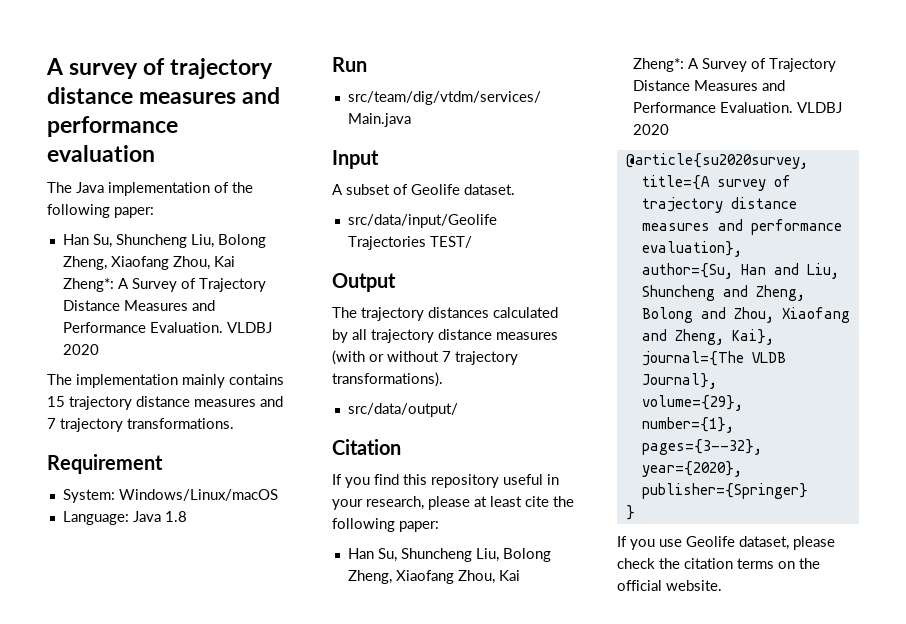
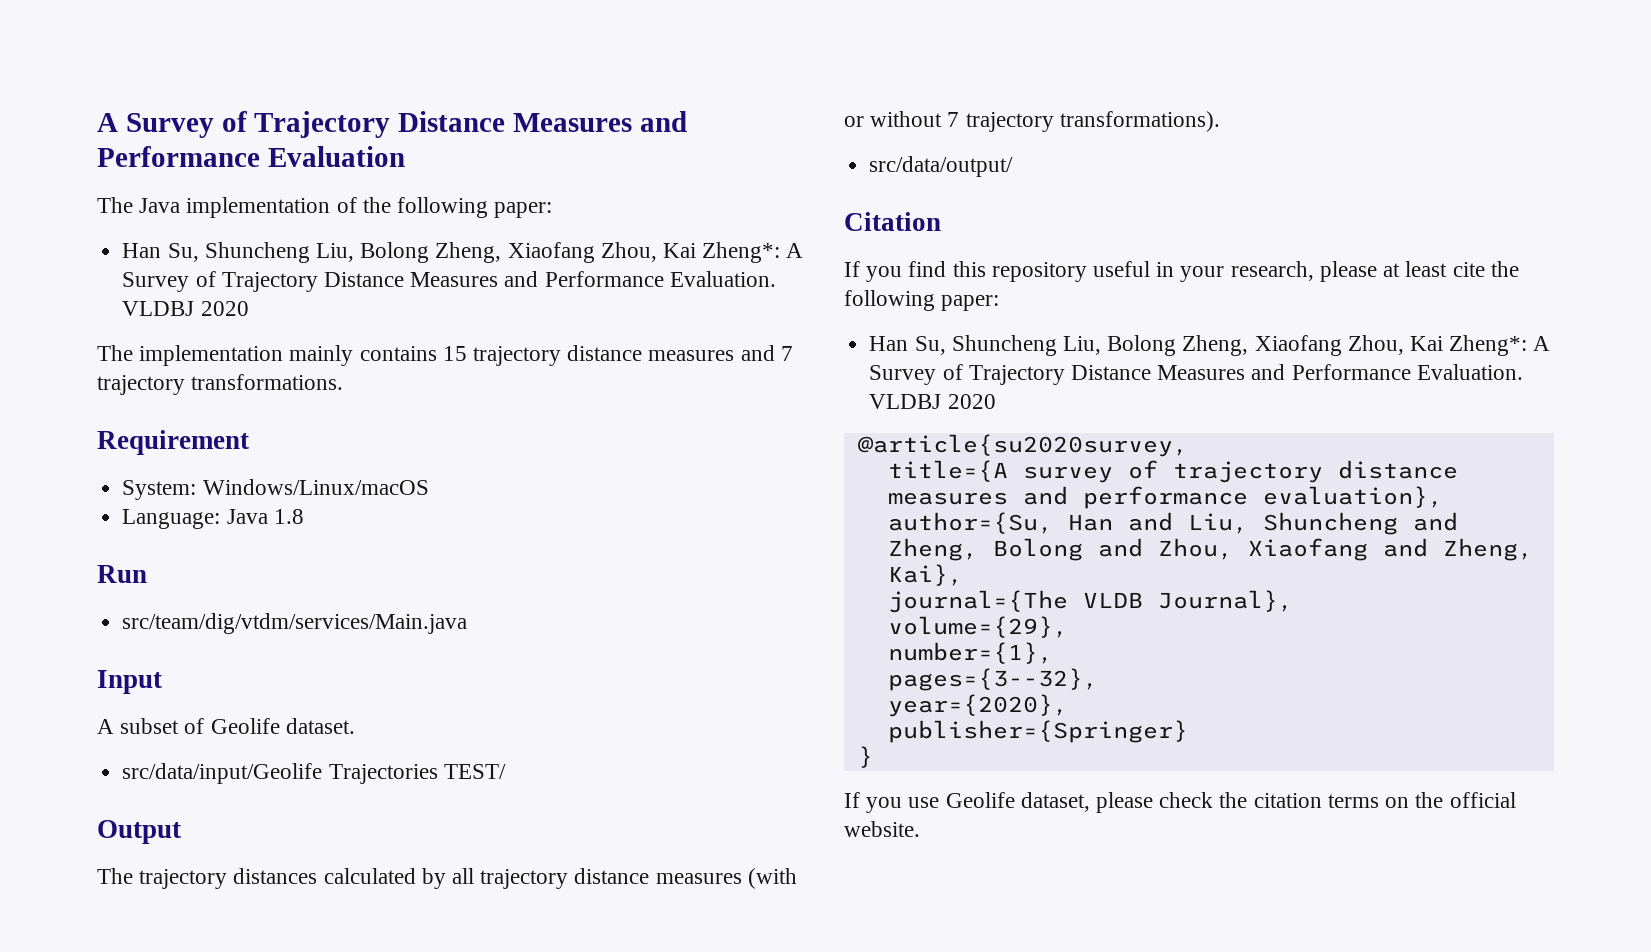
[46,58,274,79] [47,87,281,104] [47,116,178,137] [47,145,155,162] A survey of trajectory distance measures and performance evaluation -> [97,111,687,138] [97,146,405,167] A Survey of Trajectory Distance Measures and Performance Evaluation

